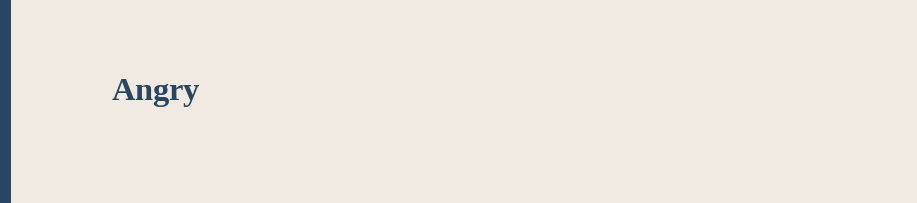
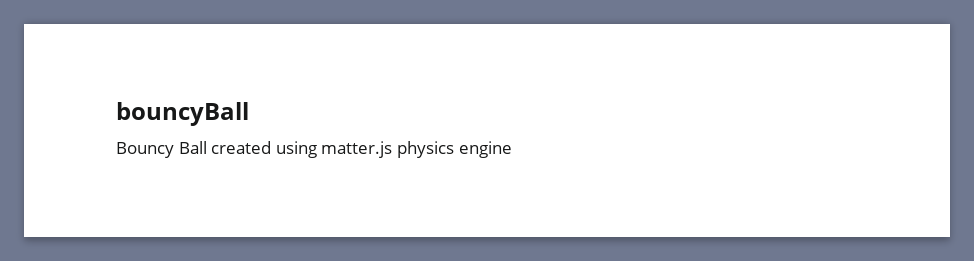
[112,79,199,107] Angry -> [116,102,249,126] [116,141,512,158] bouncyBall // Bouncy Ball created using matter.js physics engine

